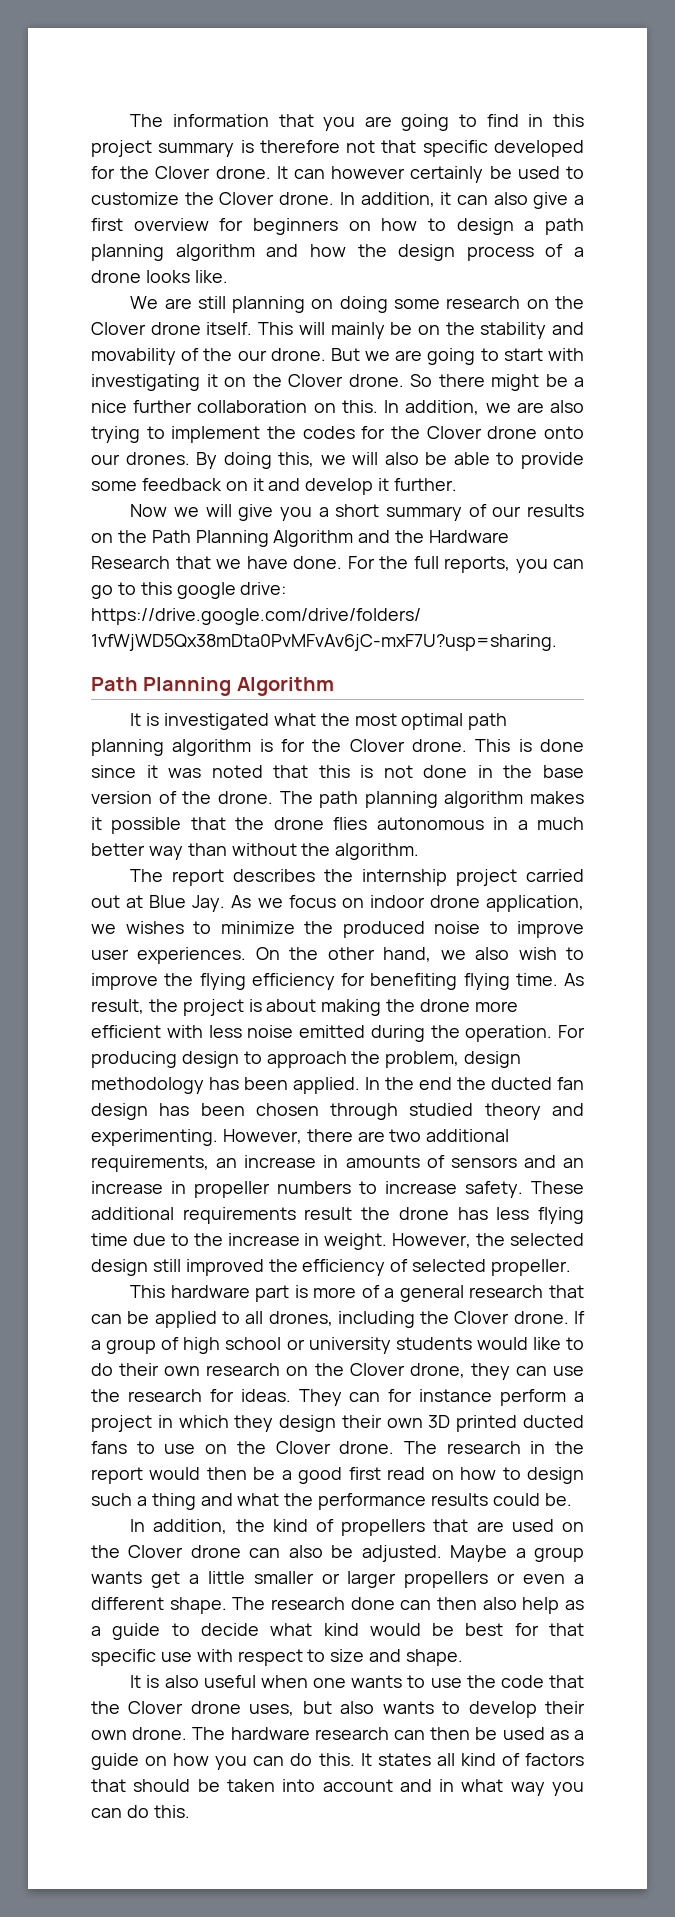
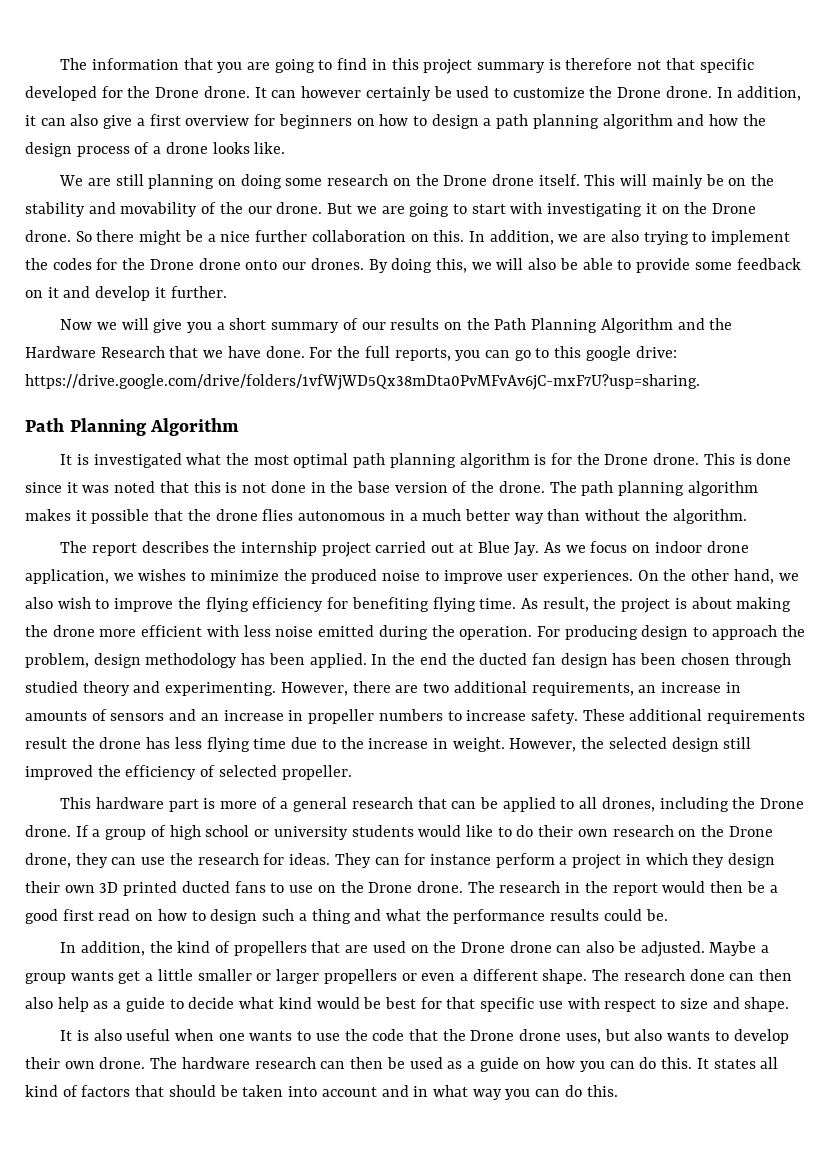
[155,166,211,179] Clover -> [155,87,200,98] Drone
[219,192,275,205] Clover -> [617,87,662,98] Drone
[91,322,146,335] Clover -> [443,175,488,186] Drone
[288,374,343,387] Clover -> [712,203,757,214] Drone
[426,426,482,439] Clover -> [149,259,194,270] Drone
[349,739,405,752] Clover -> [604,454,649,465] Drone
[454,1311,510,1324] Clover -> [760,798,805,809] Drone
[349,1363,405,1376] Clover -> [728,826,773,837] Drone
[275,1441,331,1454] Clover -> [368,882,413,893] Drone
[128,1545,184,1558] Clover -> [461,942,506,953] Drone
[128,1701,184,1714] Clover -> [470,1030,515,1041] Drone

